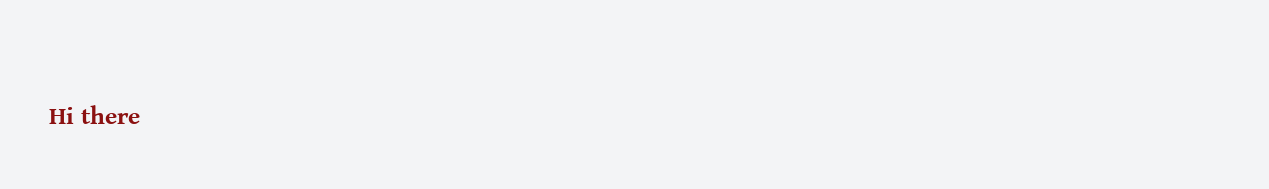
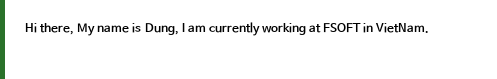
[80,105,140,124] there -> [40,22,430,36] there, My name is Dung, I am currently working at FSOFT in VietNam.

